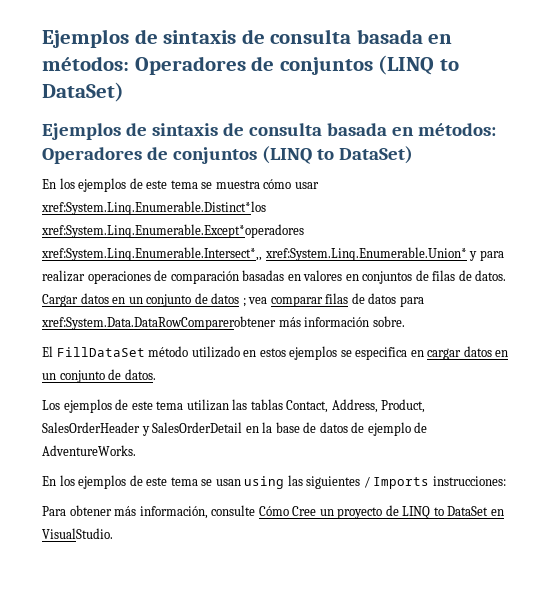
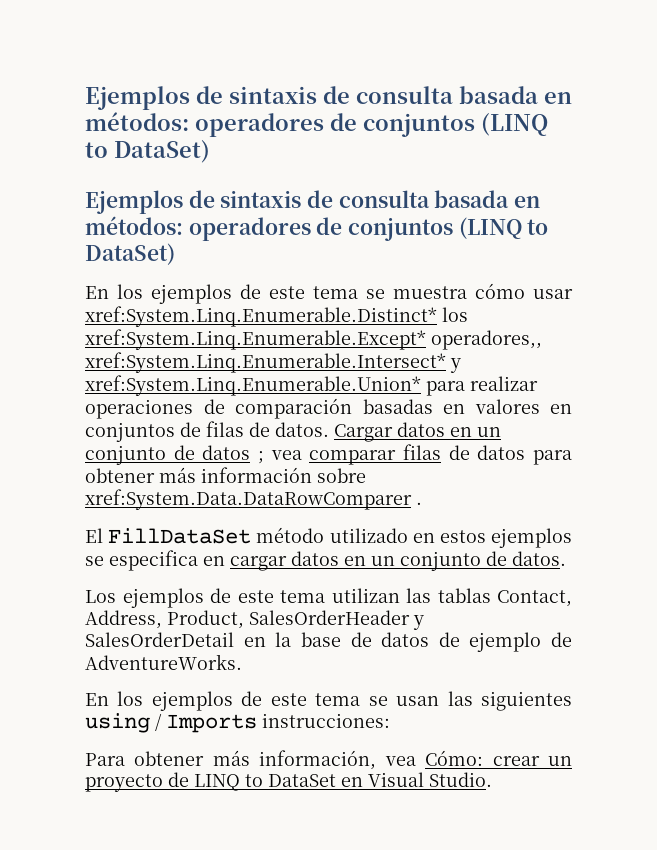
[42,29,453,48] [42,56,246,75] Ejemplos de sintaxis de consulta basada en métodos: Operadores -> [85,86,572,110] [85,112,324,137] Ejemplos de sintaxis de consulta basada en métodos: operadores
[42,147,142,164] Operadores -> [188,217,311,241] operadores
[41,201,266,215] [41,224,304,238] [41,247,478,261] xref:System.Linq.Enumerable.Distinct*los xref:System.Linq.Enumerable.Except*operadores xref:System.Linq.Enumerable.Intersect*,, xref:System.Linq.Enumerable.Union* y -> [85,306,468,327] [85,329,542,350] [85,352,461,373] [85,375,421,396] xref:System.Linq.Enumerable.Distinct* los xref:System.Linq.Enumerable.Except* operadores,, xref:System.Linq.Enumerable.Intersect* y xref:System.Linq.Enumerable.Union*
[41,316,276,330] xref:System.Data.DataRowComparerobtener -> [85,468,155,483] obtener
[372,316,405,327] sobre. -> [317,468,366,483] [85,489,422,510] sobre xref:System.Data.DataRowComparer .
[244,476,285,489] using -> (440, 701) none
(361, 482) none -> [85,713,150,733] using
[211,505,317,516] consulte Cómo Cree -> [384,750,540,766] vea Cómo: crear
[42,528,113,539] VisualStudio. -> [368,772,492,787] Visual Studio.

